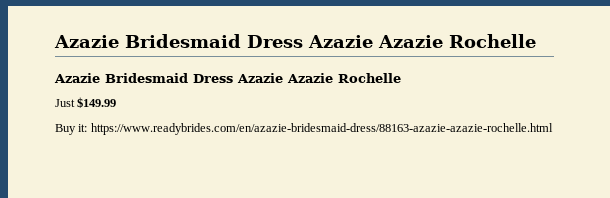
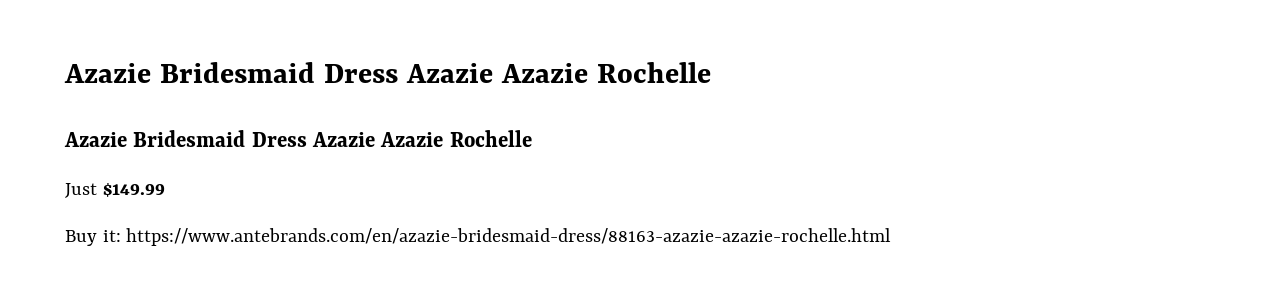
[90,123,553,135] https://www.readybrides.com/en/azazie-bridesmaid-dress/88163-azazie-azazie-rochelle.html -> [126,228,892,246] https://www.antebrands.com/en/azazie-bridesmaid-dress/88163-azazie-azazie-rochelle.html

